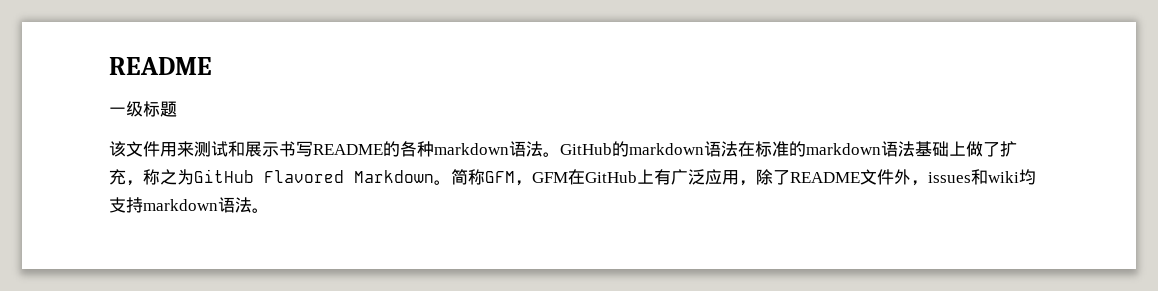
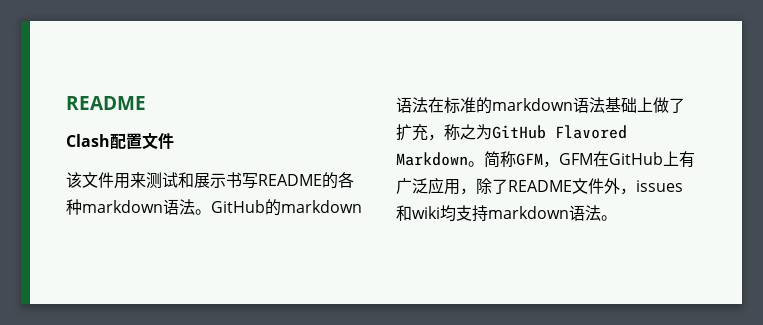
[109,101,177,117] 一级标题 -> [66,133,174,150] Clash配置文件

